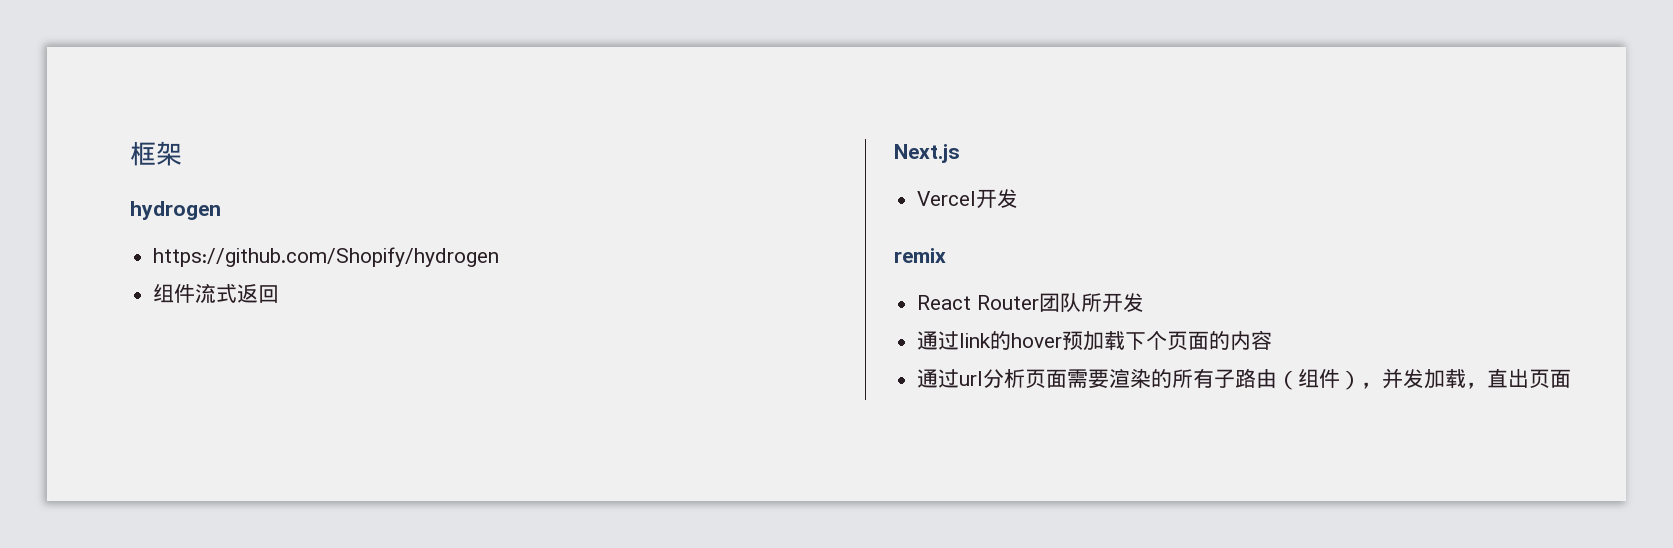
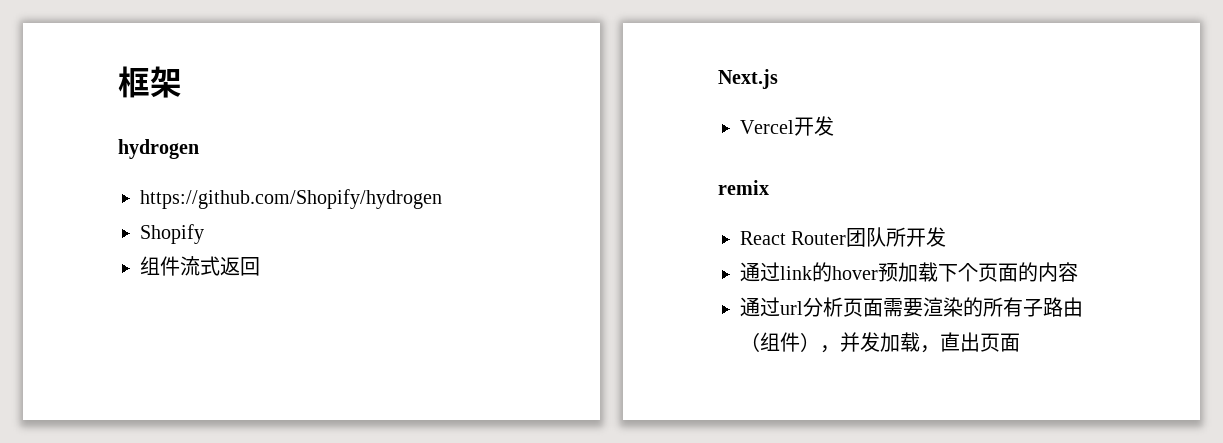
(500, 257) none -> [140,224,204,244] // Shopify

